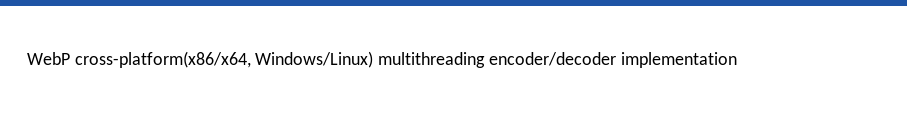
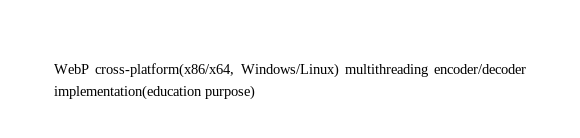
[620,52,737,68] implementation -> [54,85,255,100] implementation(education purpose)

